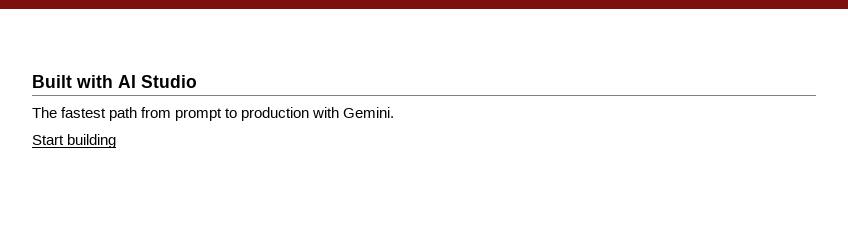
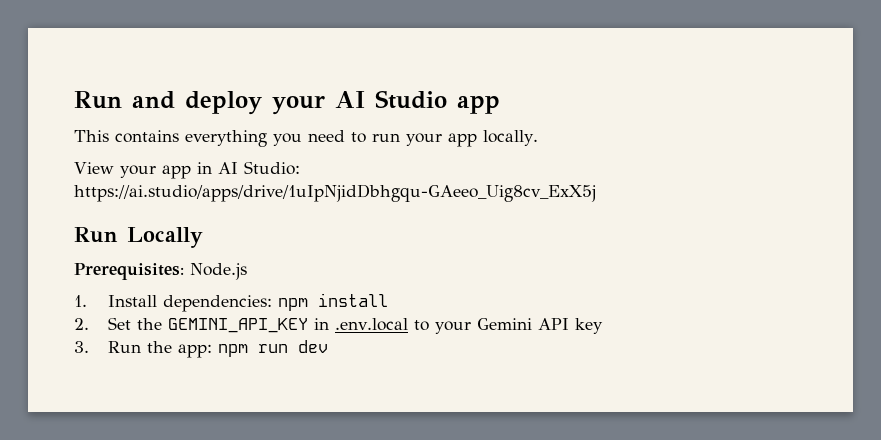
[32,75,197,88] [32,107,395,121] [32,134,117,148] Built with AI Studio // The fastest path from prompt to production with Gemini. // Start building -> [74,90,500,115] [74,130,538,147] [74,161,300,179] [74,184,596,202] [74,227,203,248] [74,263,247,280] [74,293,388,312] [74,317,603,334] [74,340,328,358] Run and deploy your AI Studio app // This contains everything you need to run your app locally. // View your app in AI Studio: https://ai.studio/apps/drive/1uIpNjidDbhgqu-GAeeo_Uig8cv_ExX5j // Run Locally // Prerequisites: Node.js // 1. Install dependencies: npm install // 2. Set the GEMINI_API_KEY in .env.local to your Gemini API key // 3. Run the app: npm run dev

